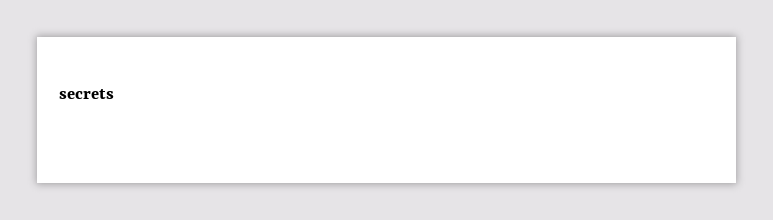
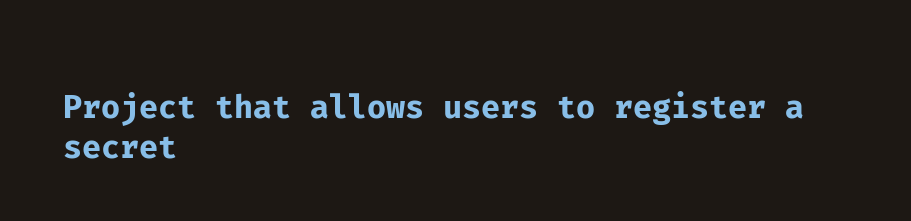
[59,89,114,99] secrets -> [63,91,804,126] [63,136,177,159] Project that allows users to register a secret

